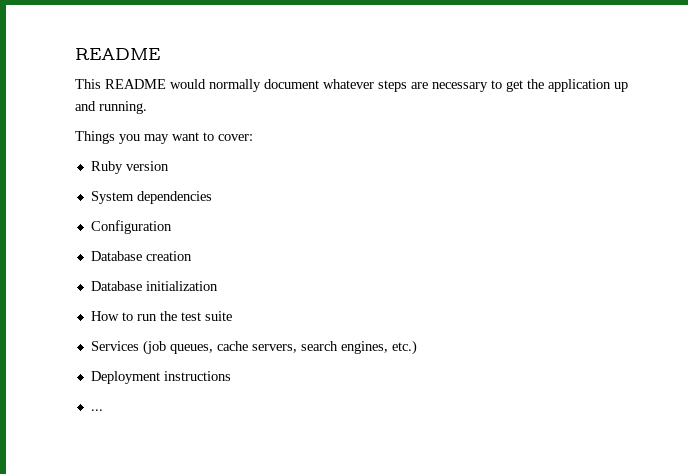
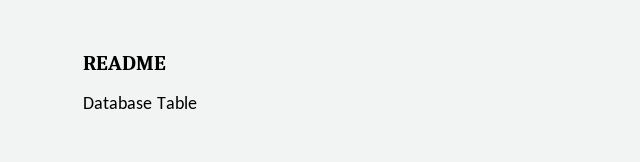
[75,79,628,92] [75,101,147,114] [75,131,253,144] [90,161,169,174] [90,191,212,204] [90,220,172,234] [90,251,192,261] [90,281,218,291] [90,311,232,321] [90,340,417,355] [90,371,231,384] [90,409,103,411] This README would normally document whatever steps are necessary to get the application up and running. // Things you may want to cover: // Ruby version // System dependencies // Configuration // Database creation // Database initialization // How to run the test suite // Services (job queues, cache servers, search engines, etc.) // Deployment instructions // ... -> [83,96,197,109] Database Table

